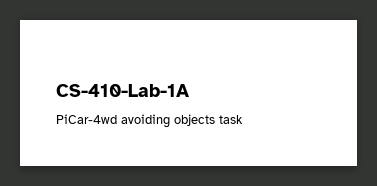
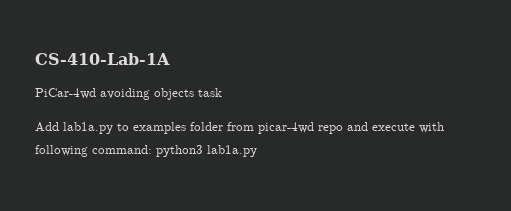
(243, 119) none -> [35,122,444,134] [35,145,257,157] // Add lab1a.py to examples folder from picar-4wd repo and execute with following command: python3 lab1a.py

